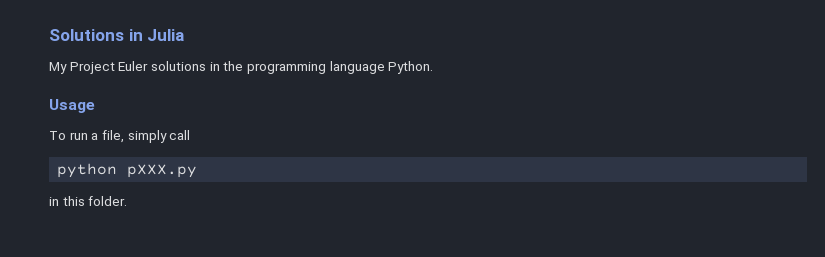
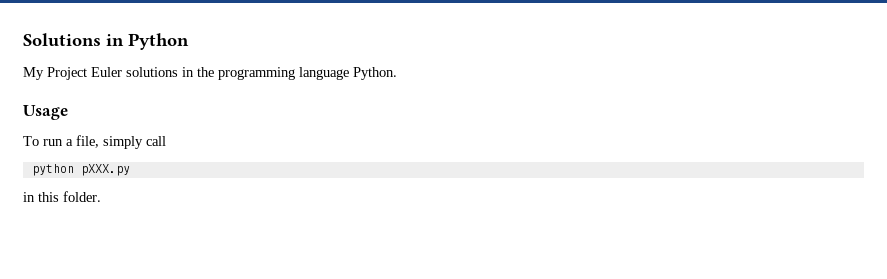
[147,29,185,41] Julia -> [128,33,189,50] Python

